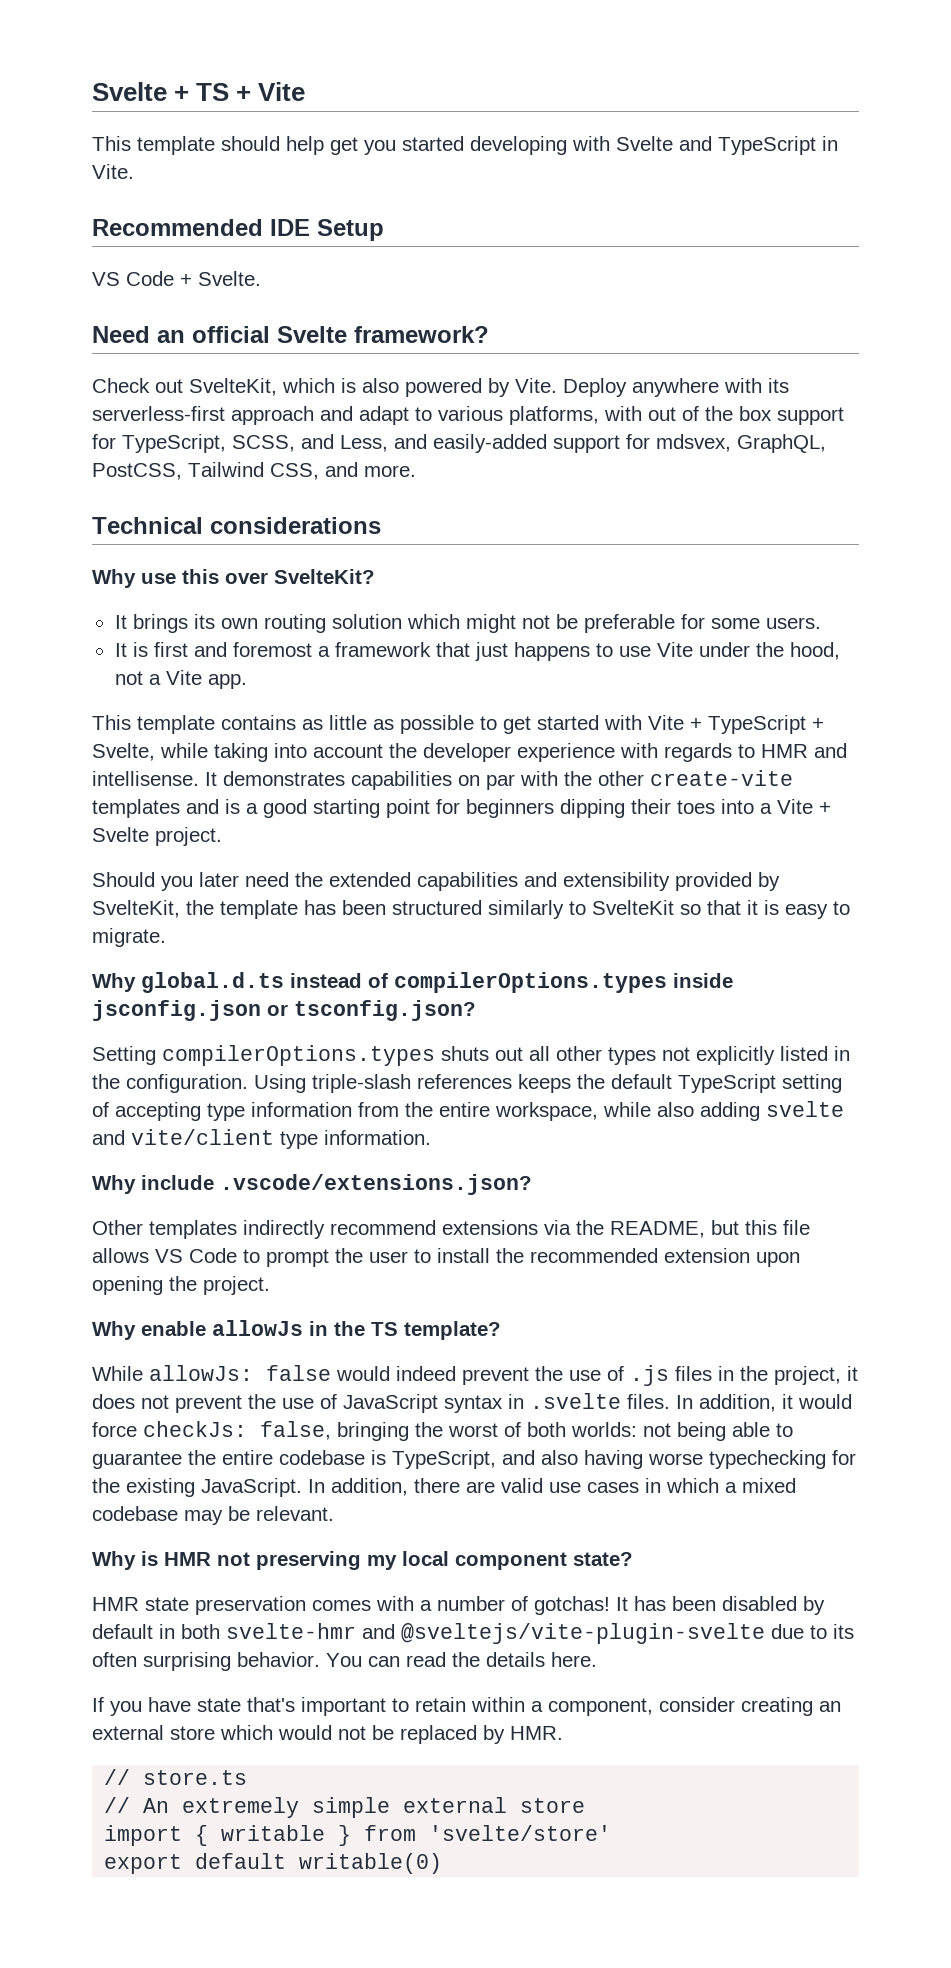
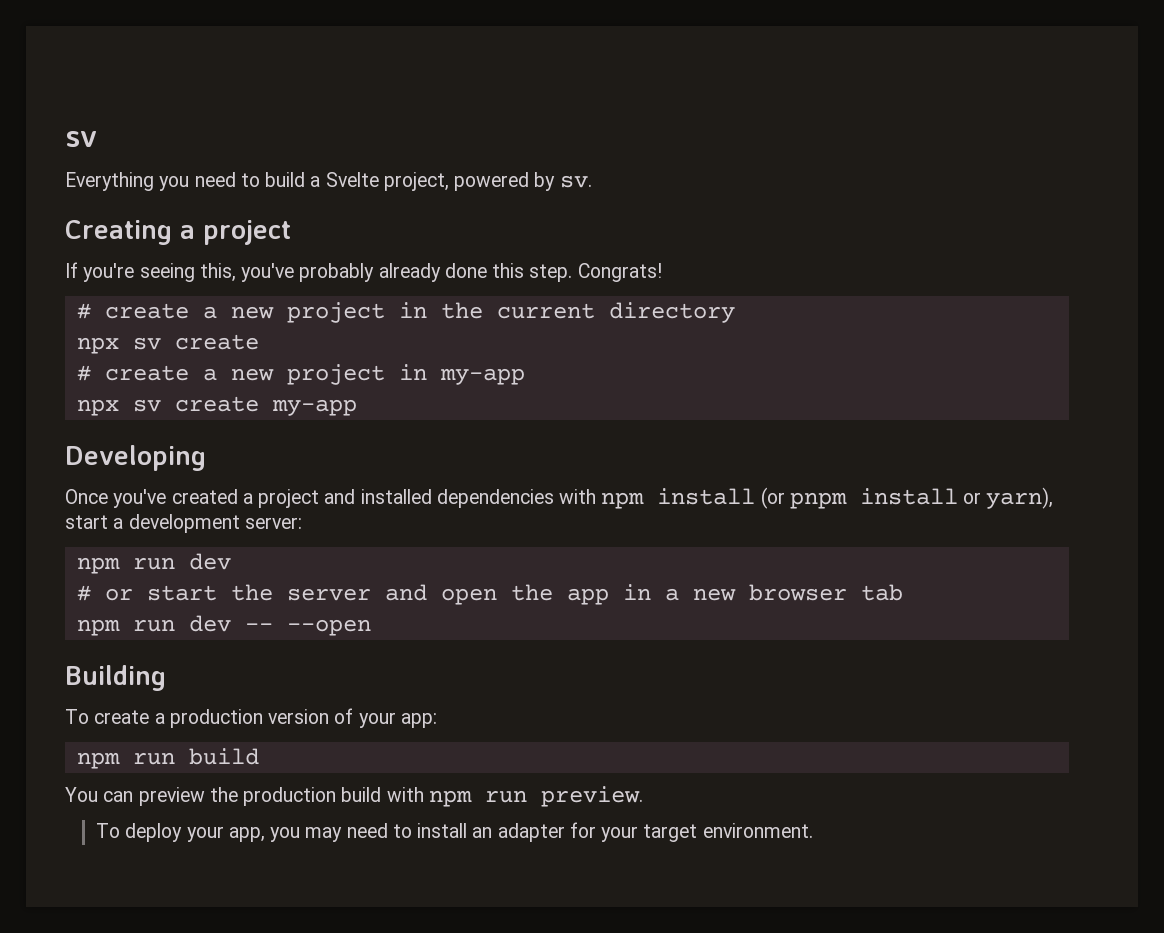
[92,82,306,101] [92,136,838,155] [92,164,134,179] [92,219,384,241] [92,271,261,286] [92,326,489,343] [92,378,789,397] [92,406,844,425] [92,434,826,453] [92,462,416,480] [92,517,381,534] [92,569,375,588] [114,614,821,633] [114,642,840,661] [114,670,247,689] [92,715,824,734] [92,743,847,762] [92,770,793,790] [92,799,831,818] [92,827,222,846] [92,872,780,891] [92,900,850,919] [92,928,166,947] [92,972,733,993] [92,1000,476,1021] [92,1045,850,1066] [92,1074,842,1093] [92,1101,844,1121] [92,1129,431,1149] [92,1174,532,1195] [92,1220,810,1239] [92,1248,800,1267] [92,1276,270,1295] [92,1320,501,1340] [92,1365,858,1386] [92,1393,852,1413] [92,1421,793,1441] [92,1450,856,1469] [92,1478,796,1497] [92,1506,334,1525] [92,1551,633,1570] [92,1596,825,1615] [92,1623,854,1644] [92,1652,597,1671] [92,1697,841,1716] [92,1725,563,1744] [104,1769,248,1785] [104,1797,586,1818] [104,1825,612,1846] [104,1853,443,1874] Svelte + TS + Vite // This template should help get you started developing with Svelte and TypeScript in Vite. // Recommended IDE Setup // VS Code + Svelte. // Need an official Svelte framework? // Check out SvelteKit, which is also powered by Vite. Deploy anywhere with its serverless-first approach and adapt to various platforms, with out of the box support for TypeScript, SCSS, and Less, and easily-added support for mdsvex, GraphQL, PostCSS, Tailwind CSS, and more. // Technical considerations // Why use this over SvelteKit? // It brings its own routing solution which might not be preferable for some users. // It is first and foremost a framework that just happens to use Vite under the hood, not a Vite app. // This template contains as little as possible to get started with Vite + TypeScript + Svelte, while taking into account the developer experience with regards to HMR and intellisense. It demonstrates capabilities on par with the other create-vite templates and is a good starting point for beginners dipping their toes into a Vite + Svelte project. // Should you later need the extended capabilities and extensibility provided by SvelteKit, the template has been structured similarly to SvelteKit so that it is easy to migrate. // Why global.d.ts instead of compilerOptions.types inside jsconfig.json or tsconfig.json? // Setting compilerOptions.types shuts out all other types not explicitly listed in the configuration. Using triple-slash references keeps the default TypeScript setting of accepting type information from the entire workspace, while also adding svelte and vite/client type information. // Why include .vscode/extensions.json? // Other templates indirectly recommend extensions via the README, but this file allows VS Code to prompt the user to install the recommended extension upon opening the project. // Why enable allowJs in the TS template? // While allowJs: false would indeed prevent the use of .js files in the project, it does not prevent the use of JavaScript syntax in .svelte files. In addition, it would force checkJs: false, bringing the worst of both worlds: not being able to guarantee the entire codebase is TypeScript, and also having worse typechecking for the existing JavaScript. In addition, there are valid use cases in which a mixed codebase may be relevant. // Why is HMR not preserving my local component state? // HMR state preservation comes with a number of gotchas! It has been disabled by default in both svelte-hmr and @sveltejs/vite-plugin-svelte due to its often surprising behavior. You can read the details here. // If you have state that's important to retain within a component, consider creating an external store which would not be replaced by HMR. // // store.ts // // An extremely simple external store // import { writable } from 'svelte/store' // export default writable(0) -> [65,131,97,147] [65,172,592,191] [65,220,291,245] [65,262,662,282] [76,302,735,323] [76,334,259,354] [76,364,525,385] [76,396,357,416] [65,445,206,471] [65,487,1054,509] [65,514,302,533] [76,553,231,574] [76,584,903,605] [76,615,371,636] [65,665,166,691] [65,708,437,728] [76,748,259,769] [65,786,643,807] [96,822,813,842] sv // Everything you need to build a Svelte project, powered by sv. // Creating a project // If you're seeing this, you've probably already done this step. Congrats! // # create a new project in the current directory // npx sv create // # create a new project in my-app // npx sv create my-app // Developing // Once you've created a project and installed dependencies with npm install (or pnpm install or yarn), start a development server: // npm run dev // # or start the server and open the app in a new browser tab // npm run dev -- --open // Building // To create a production version of your app: // npm run build // You can preview the production build with npm run preview. // To deploy your app, you may need to install an adapter for your target environment.

